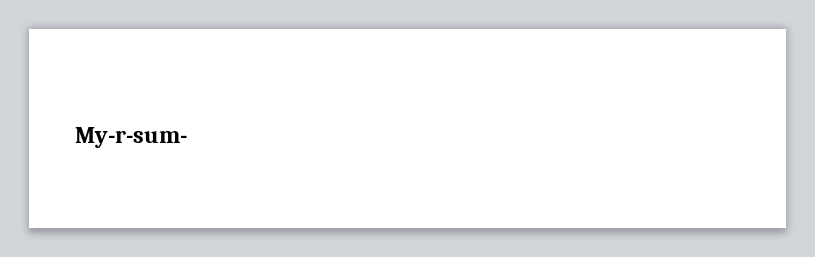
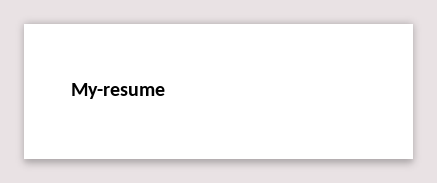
[75,127,187,148] My-r-sum- -> [71,83,165,99] My-resume

